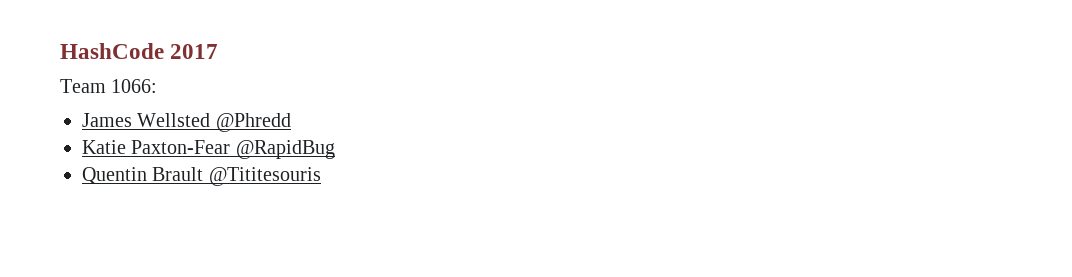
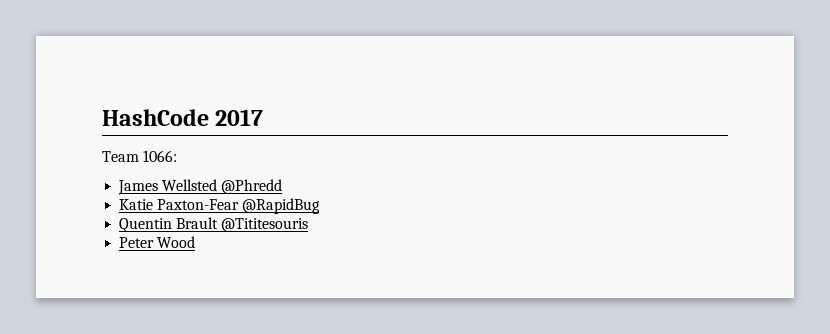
(321, 176) none -> [119,236,196,248] // Peter Wood

